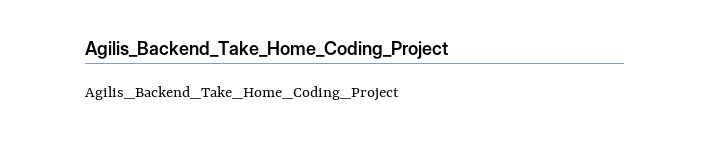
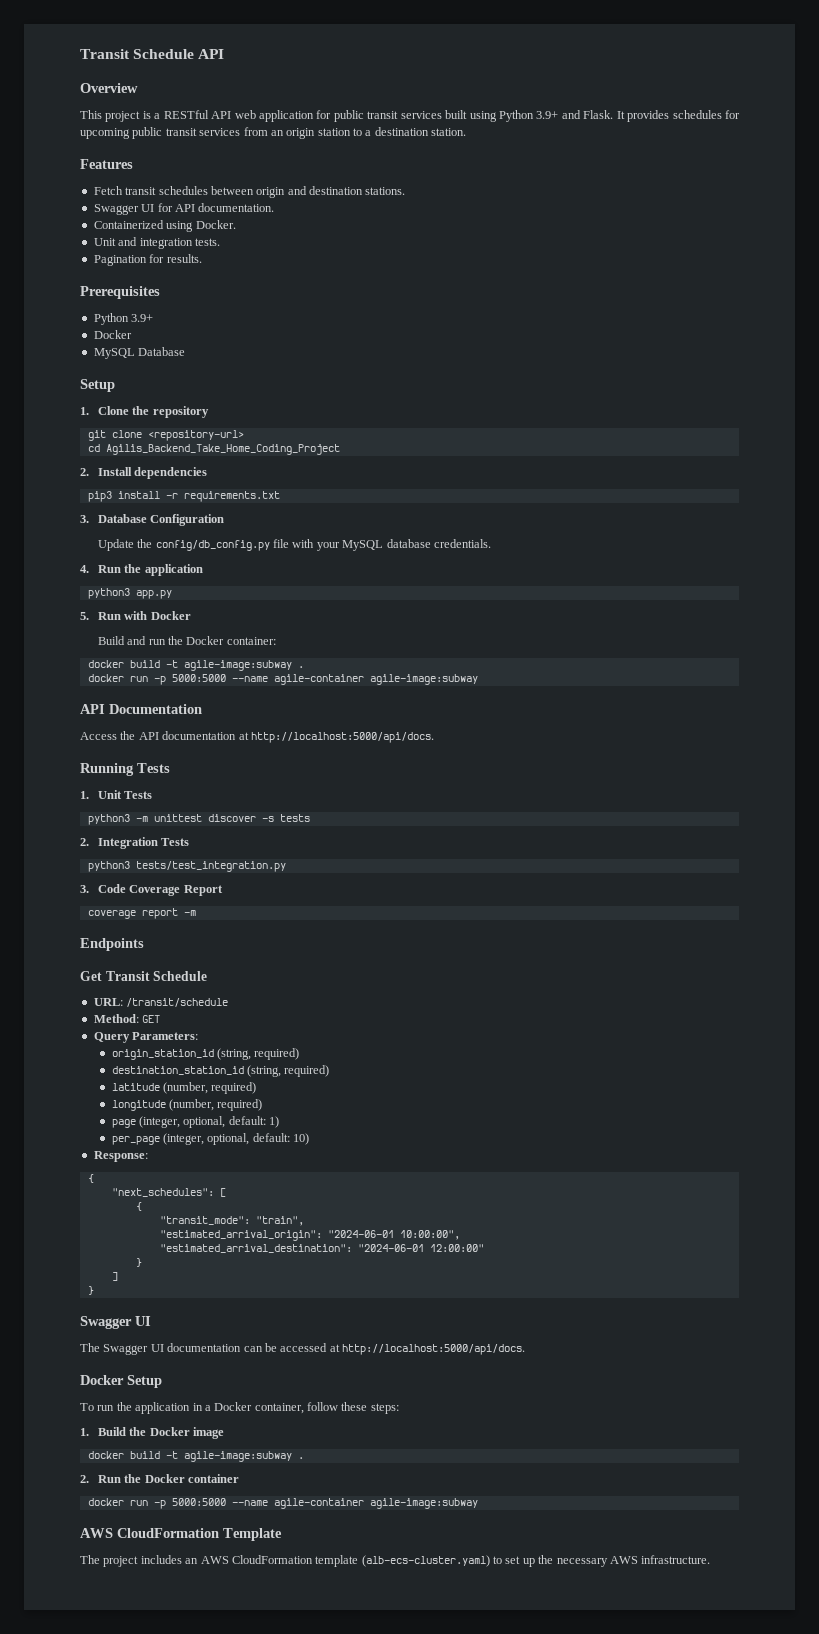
[85,41,448,59] [85,86,399,101] Agilis_Backend_Take_Home_Coding_Project // Agilis_Backend_Take_Home_Coding_Project -> [80,49,225,59] [80,83,138,93] [80,110,741,122] [80,127,467,139] [80,159,133,169] [93,186,406,198] [93,203,275,215] [93,220,236,232] [93,237,220,249] [93,254,202,266] [80,286,160,299] [93,313,154,325] [93,330,132,339] [93,347,186,359] [80,379,115,392] [80,406,209,418] [87,430,244,441] [87,444,340,455] [80,467,208,479] [87,491,280,502] [80,514,225,526] [97,539,491,551] [80,564,203,576] [87,588,172,599] [80,611,191,620] [97,636,276,645] [87,660,304,671] [87,674,478,685] [80,704,202,714] [80,731,434,743] [80,763,170,776] [80,790,153,799] [87,814,310,825] [80,837,190,849] [87,861,286,872] [80,884,223,896] [87,908,196,919] [80,938,144,951] [80,971,208,981] [93,998,229,1007] [93,1014,161,1023] [93,1032,199,1043] [111,1048,300,1060] [111,1065,330,1077] [111,1082,257,1094] [111,1099,263,1111] [111,1116,280,1128] [111,1133,310,1145] [93,1151,148,1162] [87,1174,94,1183] [111,1188,226,1197] [135,1202,142,1211] [159,1216,304,1226] [159,1230,460,1241] [159,1244,484,1253] [135,1258,142,1267] [111,1272,118,1281] [87,1286,94,1295] [80,1316,151,1329] [80,1343,525,1355] [80,1375,162,1388] [80,1402,399,1414] [80,1427,225,1439] [87,1451,304,1462] [80,1474,240,1483] [87,1498,478,1509] [80,1528,282,1541] [80,1555,711,1567] Transit Schedule API // Overview // This project is a RESTful API web application for public transit services built using Python 3.9+ and Flask. It provides schedules for upcoming public transit services from an origin station to a destination station. // Features // Fetch transit schedules between origin and destination stations. // Swagger UI for API documentation. // Containerized using Docker. // Unit and integration tests. // Pagination for results. // Prerequisites // Python 3.9+ // Docker // MySQL Database // Setup // 1. Clone the repository // git clone <repository-url> // cd Agilis_Backend_Take_Home_Coding_Project // 2. Install dependencies // pip3 install -r requirements.txt // 3. Database Configuration // Update the config/db_config.py file with your MySQL database credentials. // 4. Run the application // python3 app.py // 5. Run with Docker // Build and run the Docker container: // docker build -t agile-image:subway . // docker run -p 5000:5000 --name agile-container agile-image:subway // API Documentation // Access the API documentation at http://localhost:5000/api/docs. // Running Tests // 1. Unit Tests // python3 -m unittest discover -s tests // 2. Integration Tests // python3 tests/test_integration.py // 3. Code Coverage Report // coverage report -m // Endpoints // Get Transit Schedule // URL: /transit/schedule // Method: GET // Query Parameters: // origin_station_id (string, required) // destination_station_id (string, required) // latitude (number, required) // longitude (number, required) // page (integer, optional, default: 1) // per_page (integer, optional, default: 10) // Response: // { // "next_schedules": [ // { // "transit_mode": "train", // "estimated_arrival_origin": "2024-06-01 10:00:00", // "estimated_arrival_destination": "2024-06-01 12:00:00" // } // ] // } // Swagger UI // The Swagger UI documentation can be accessed at http://localhost:5000/api/docs. // Docker Setup // To run the application in a Docker container, follow these steps: // 1. Build the Docker image // docker build -t agile-image:subway . // 2. Run the Docker container // docker run -p 5000:5000 --name agile-container agile-image:subway // AWS CloudFormation Template // The project includes an AWS CloudFormation template (alb-ecs-cluster.yaml) to set up the necessary AWS infrastructure.

